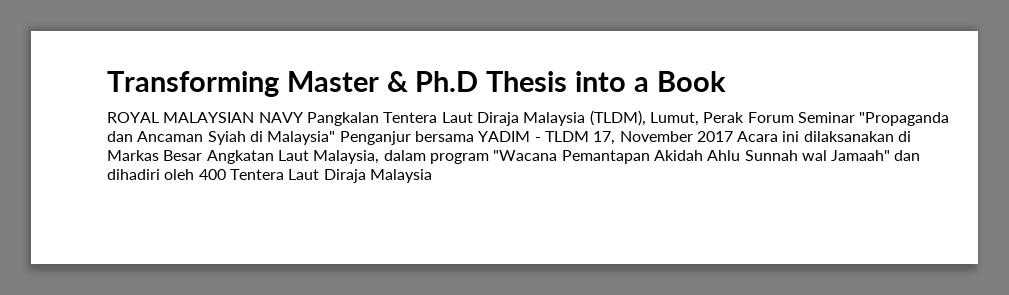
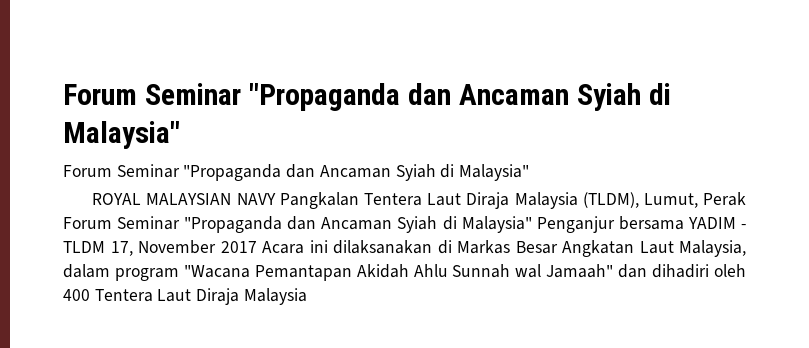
[107,71,726,97] Transforming Master & Ph.D Thesis into a Book -> [63,83,671,111] [63,121,180,149] [63,164,530,181] Forum Seminar "Propaganda dan Ancaman Syiah di Malaysia" // Forum Seminar "Propaganda dan Ancaman Syiah di Malaysia"

